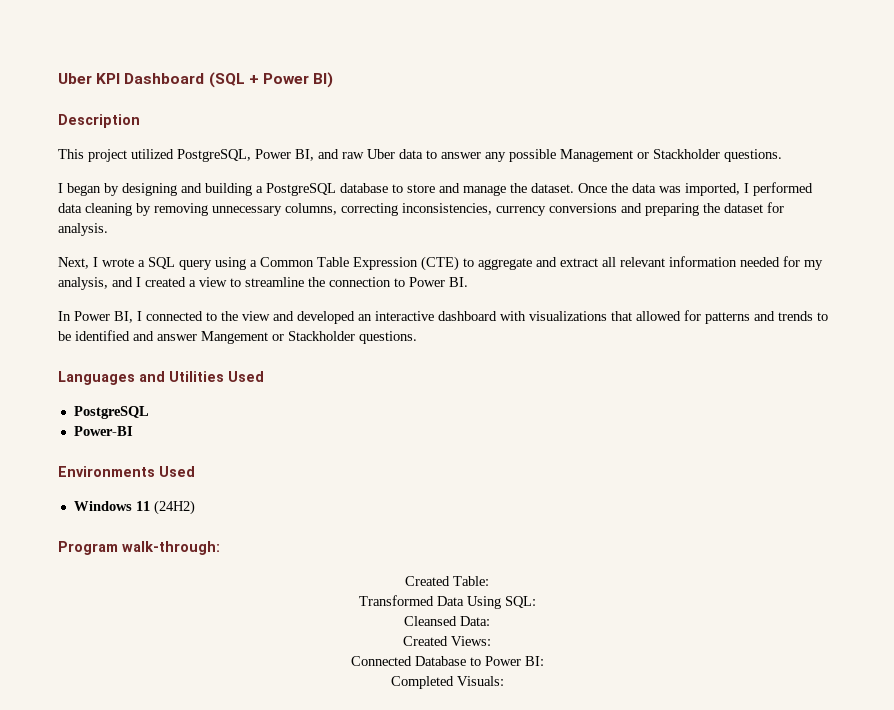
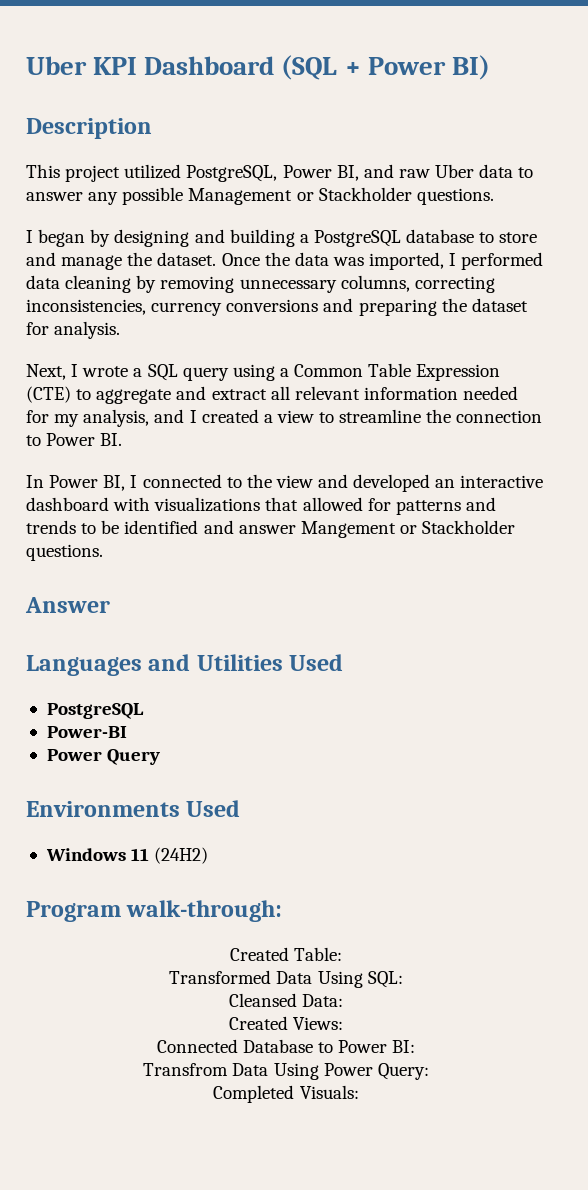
(417, 337) none -> [25,597,110,613] // Answer
(133, 431) none -> [46,749,161,765] // Power Query
(544, 661) none -> [143,1063,429,1080] // Transfrom Data Using Power Query:

